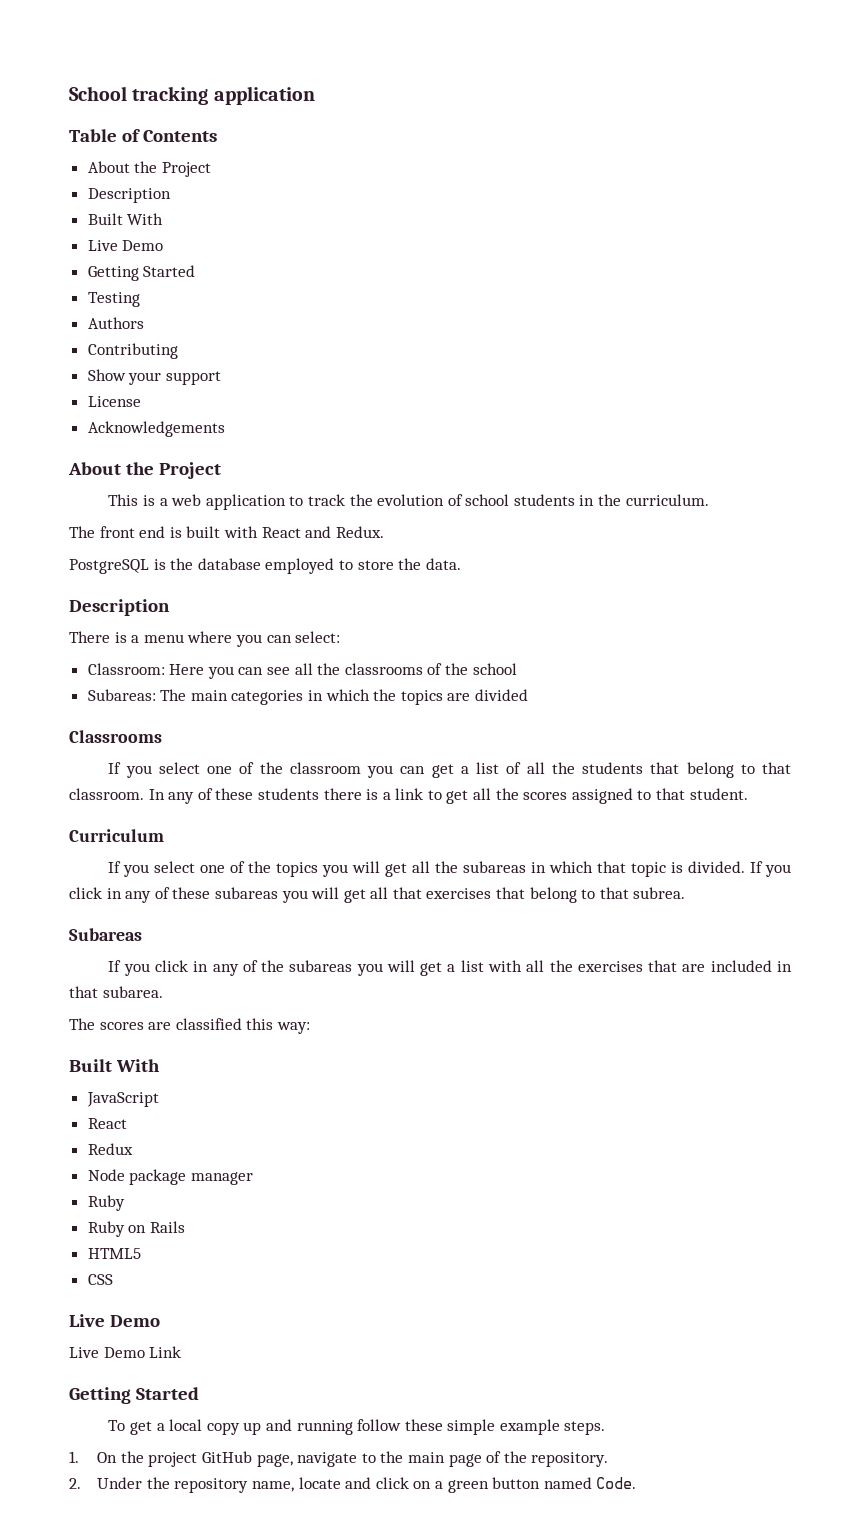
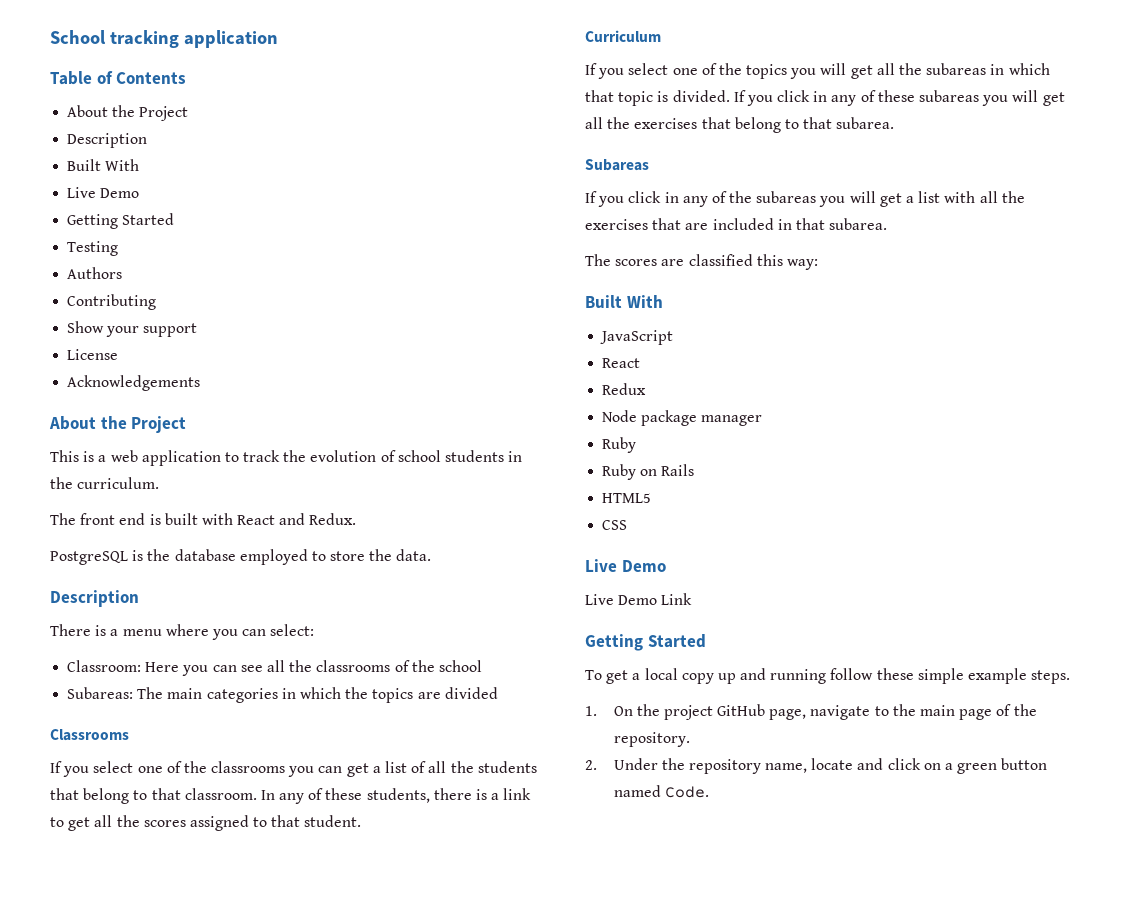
[289,762,361,774] classroom -> [211,761,286,773] classrooms
[257,788,319,800] students -> [366,788,430,803] students,
[392,887,422,899] that -> [607,117,631,129] the
[633,887,686,899] subrea. -> [836,117,895,129] subarea.

